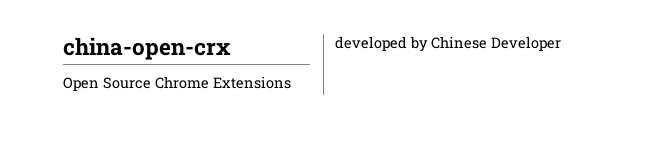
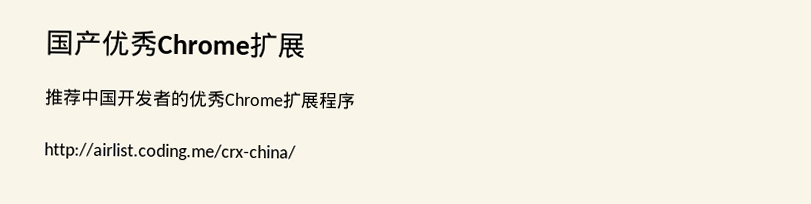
[63,37,231,60] [63,76,291,91] [335,36,561,52] china-open-crx // Open Source Chrome Extensions developed by Chinese Developer -> [45,29,306,59] [44,88,356,110] [44,142,297,162] 国产优秀Chrome扩展 // 推荐中国开发者的优秀Chrome扩展程序 // http://airlist.coding.me/crx-china/

